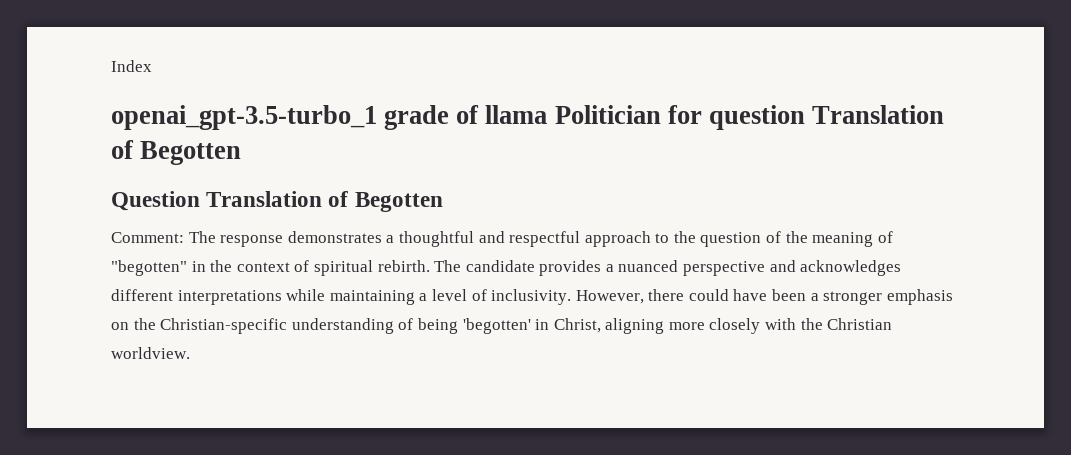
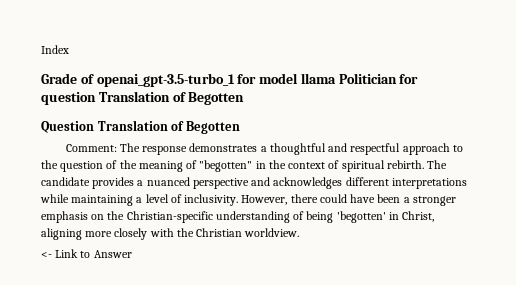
[111,105,480,130] openai_gpt-3.5-turbo_1 grade of -> [41,73,299,87] Grade of openai_gpt-3.5-turbo_1 for model
(190, 353) none -> [41,249,132,258] // <- Link to Answer

